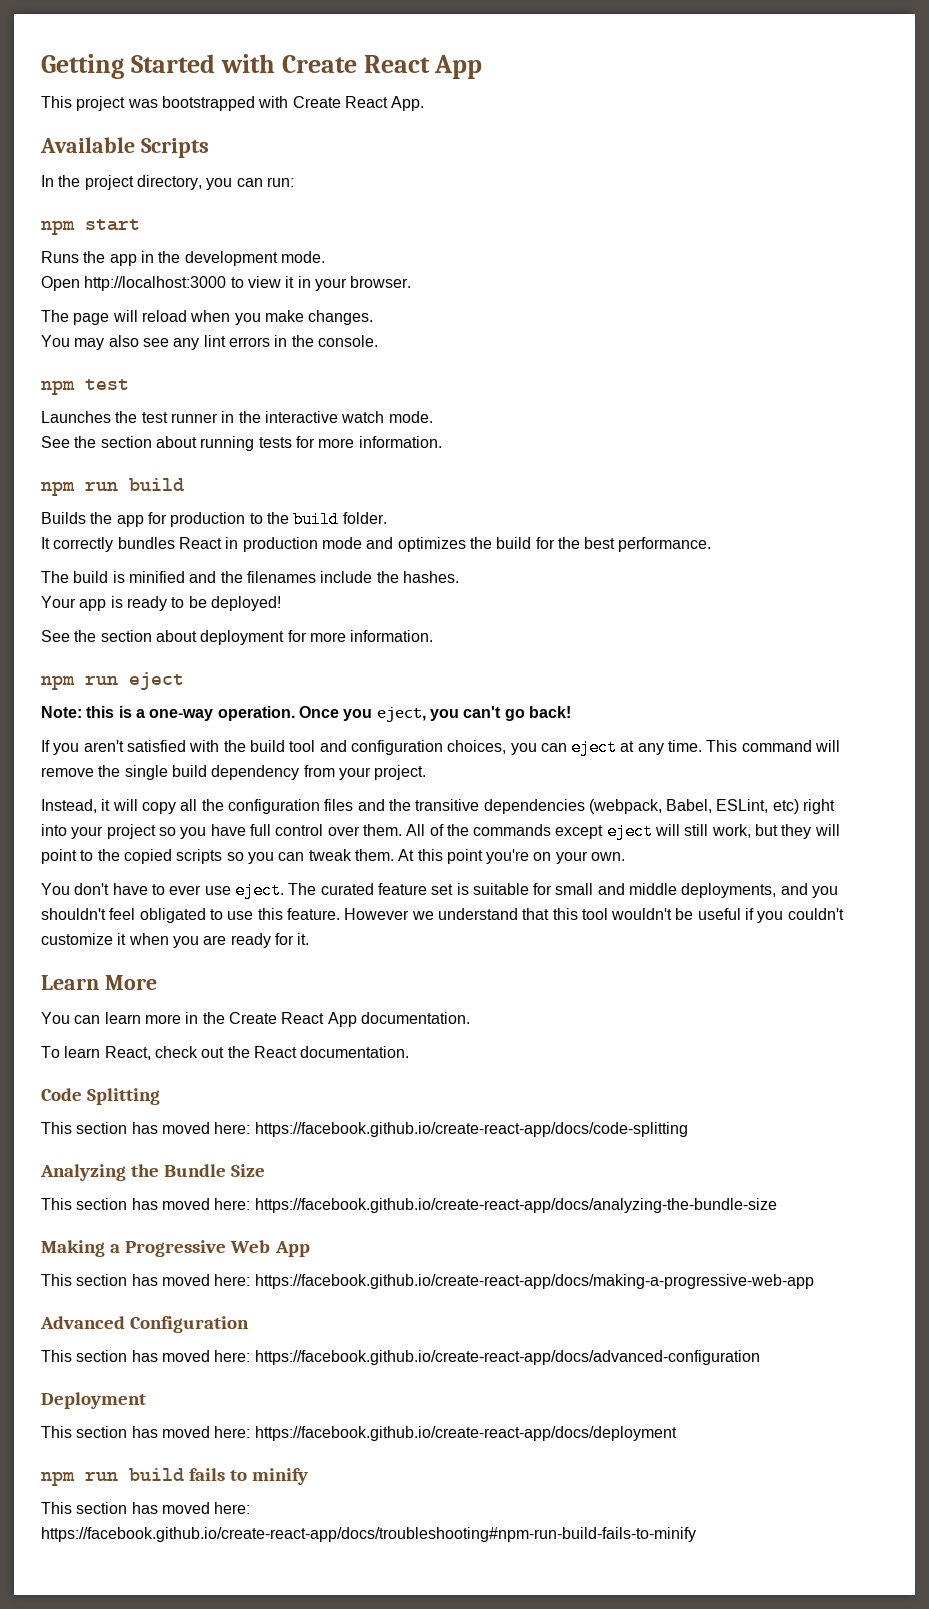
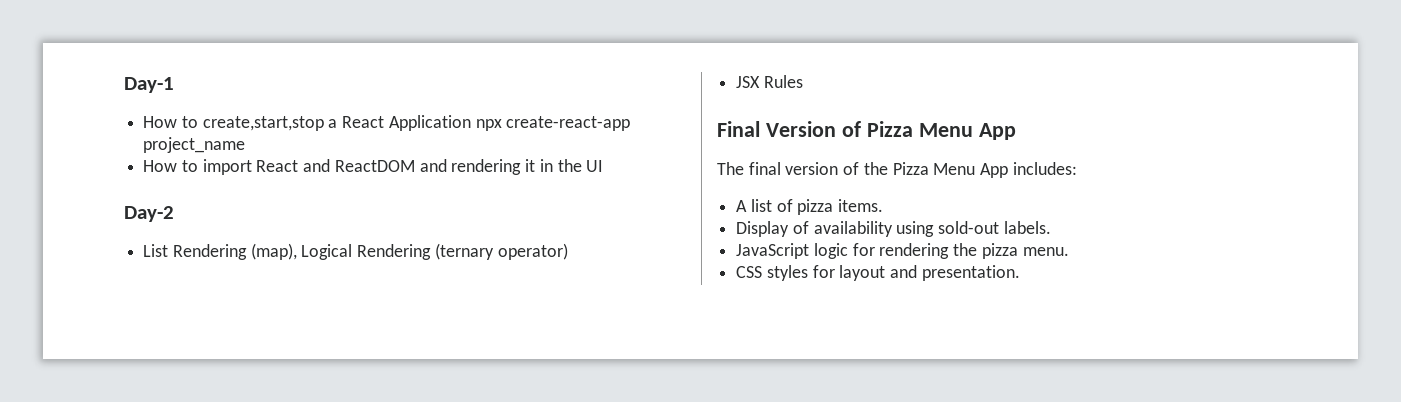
[41,54,483,79] [41,96,425,111] [40,137,209,158] [41,175,294,190] [41,219,140,235] [41,251,325,266] [41,276,412,291] [41,310,374,325] [41,335,378,350] [41,379,129,395] [41,411,433,423] [41,436,442,451] [41,478,184,496] [41,511,387,528] [41,537,712,552] [41,571,459,583] [41,596,281,611] [41,630,434,645] [41,672,184,690] [41,706,571,722] [41,739,841,756] [41,765,427,780] [41,799,836,814] [41,823,840,840] [41,849,626,864] [41,882,839,899] [41,908,844,923] [41,933,310,948] [41,975,157,990] [41,1012,470,1027] [41,1046,410,1060] [41,1088,161,1105] [41,1122,688,1137] [40,1164,266,1181] [41,1198,777,1213] [41,1240,310,1257] [41,1274,814,1289] [40,1316,250,1333] [41,1350,760,1365] [41,1392,146,1409] [41,1426,677,1441] [41,1468,309,1486] [41,1502,251,1514] [41,1527,696,1542] Getting Started with Create React App // This project was bootstrapped with Create React App. // Available Scripts // In the project directory, you can run: // npm start // Runs the app in the development mode. // Open http://localhost:3000 to view it in your browser. // The page will reload when you make changes. // You may also see any lint errors in the console. // npm test // Launches the test runner in the interactive watch mode. // See the section about running tests for more information. // npm run build // Builds the app for production to the build folder. // It correctly bundles React in production mode and optimizes the build for the best performance. // The build is minified and the filenames include the hashes. // Your app is ready to be deployed! // See the section about deployment for more information. // npm run eject // Note: this is a one-way operation. Once you eject, you can't go back! // If you aren't satisfied with the build tool and configuration choices, you can eject at any time. This command will remove the single build dependency from your project. // Instead, it will copy all the configuration files and the transitive dependencies (webpack, Babel, ESLint, etc) right into your project so you have full control over them. All of the commands except eject will still work, but they will point to the copied scripts so you can tweak them. At this point you're on your own. // You don't have to ever use eject. The curated feature set is suitable for small and middle deployments, and you shouldn't feel obligated to use this feature. However we understand that this tool wouldn't be useful if you couldn't customize it when you are ready for it. // Learn More // You can learn more in the Create React App documentation. // To learn React, check out the React documentation. // Code Splitting // This section has moved here: https://facebook.github.io/create-react-app/docs/code-splitting // Analyzing the Bundle Size // This section has moved here: https://facebook.github.io/create-react-app/docs/analyzing-the-bundle-size // Making a Progressive Web App // This section has moved here: https://facebook.github.io/create-react-app/docs/making-a-progressive-web-app // Advanced Configuration // This section has moved here: https://facebook.github.io/create-react-app/docs/advanced-configuration // Deployment // This section has moved here: https://facebook.github.io/create-react-app/docs/deployment // npm run build fails to minify // This section has moved here: https://facebook.github.io/create-react-app/docs/troubleshooting#npm-run-build-fails-to-minify -> [124,77,174,93] [143,115,631,131] [143,137,246,153] [143,159,604,175] [124,206,174,222] [143,243,568,260] [736,75,803,88] [717,121,1016,140] [717,162,1077,178] [736,199,884,215] [736,221,1051,237] [736,243,1069,259] [736,265,1020,281] Day-1 // How to create,start,stop a React Application npx create-react-app project_name // How to import React and ReactDOM and rendering it in the UI // Day-2 // List Rendering (map), Logical Rendering (ternary operator) // JSX Rules // Final Version of Pizza Menu App // The final version of the Pizza Menu App includes: // A list of pizza items. // Display of availability using sold-out labels. // JavaScript logic for rendering the pizza menu. // CSS styles for layout and presentation.

